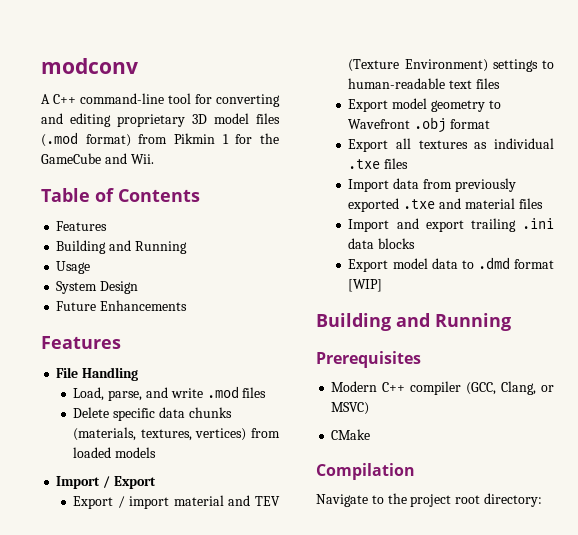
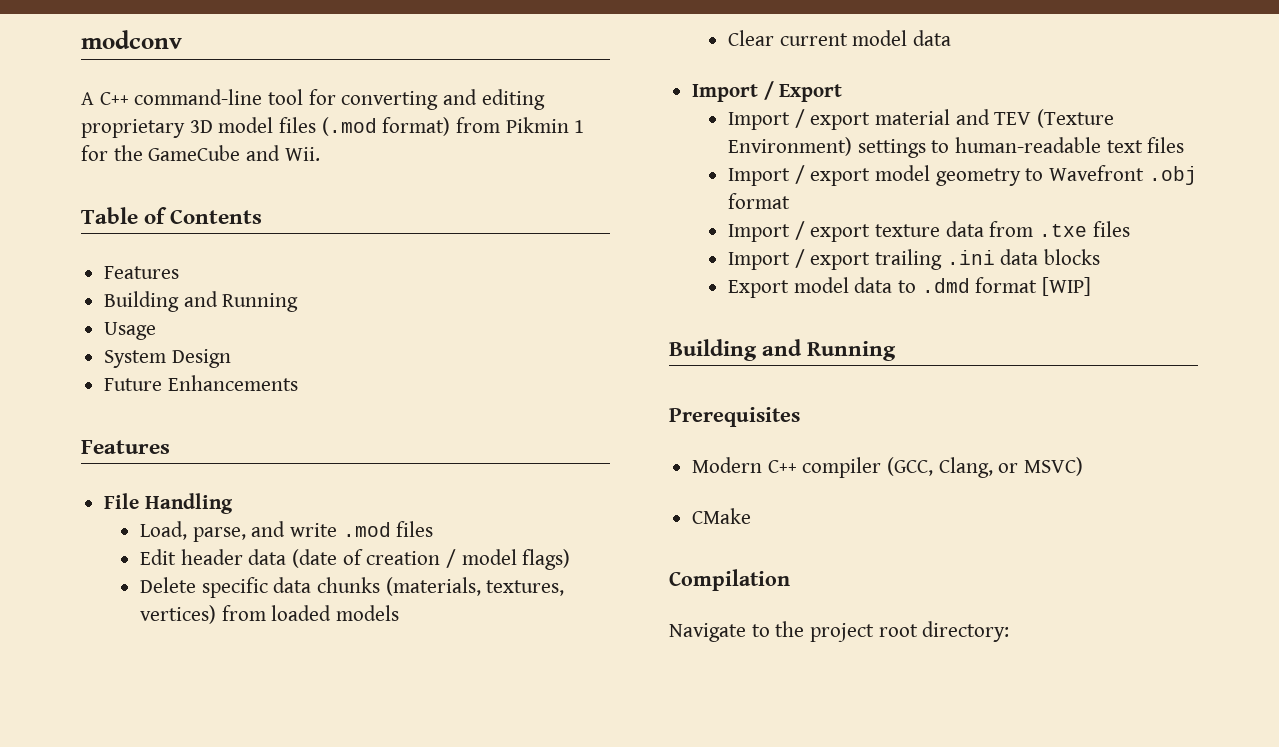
(267, 392) none -> [140,549,571,570] // Edit header data (date of creation / model flags)
(157, 452) none -> [728,30,952,46] // Clear current model data
[73,496,170,509] Export / import -> [728,109,871,130] Import / export
[348,99,389,112] Export -> [728,165,871,186] Import / export
[348,138,554,152] [348,158,409,169] [348,178,516,192] [348,198,543,212] [348,218,419,232] Export all textures as individual .txe files // Import data from previously exported .txe and material files // Import and -> [728,221,1130,242] [728,249,805,270] Import / export texture data from .txe files // Import /

